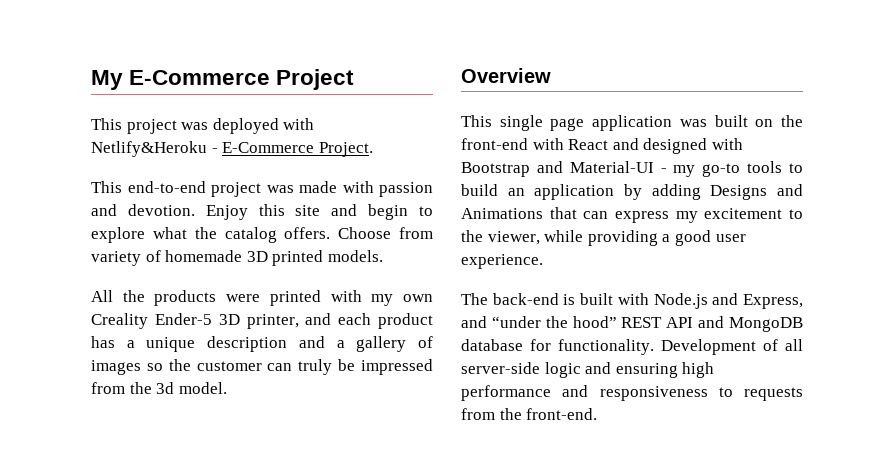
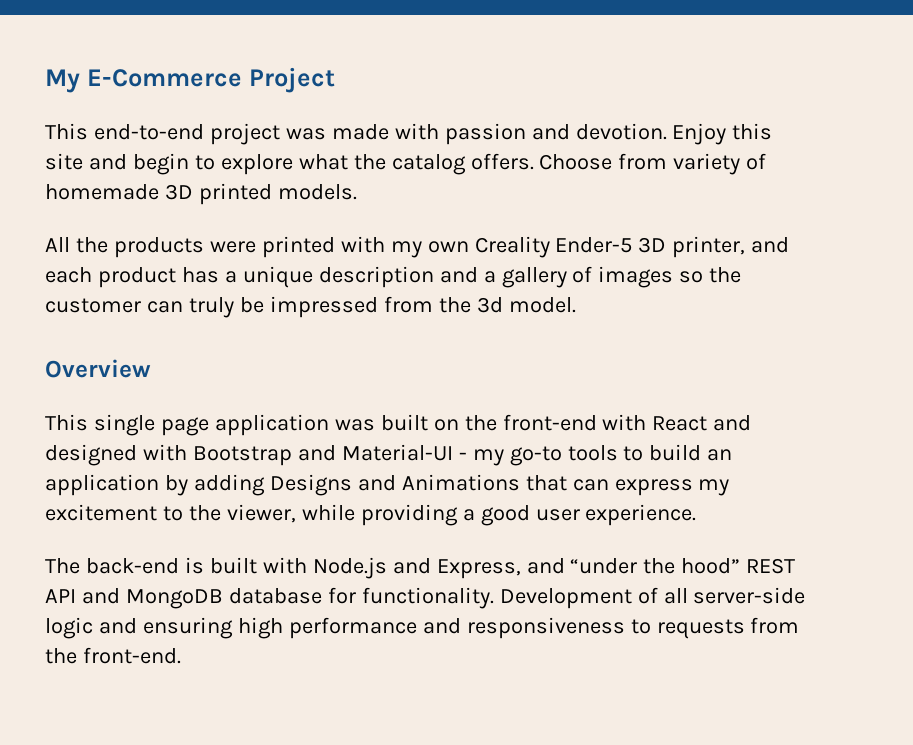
[91,118,315,134] [91,141,373,157] // This project was deployed with Netlify&Heroku - E-Commerce Project. -> (335, 80) none

